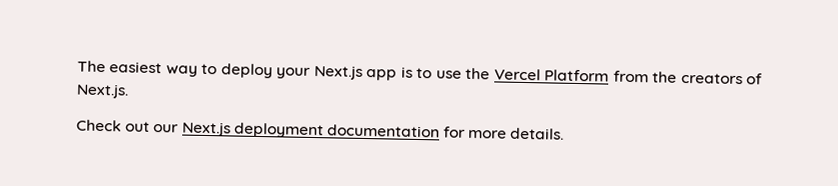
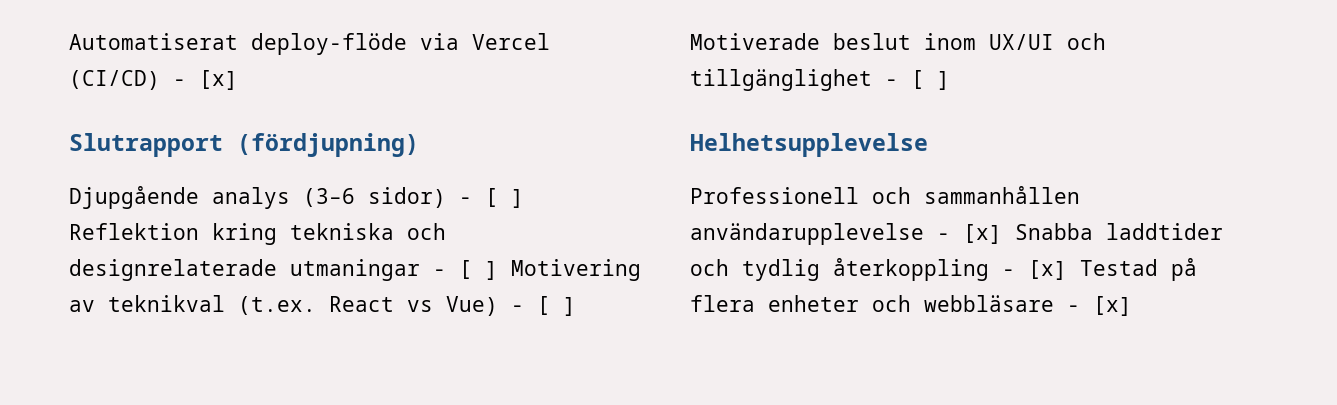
[77,60,764,85] [76,83,129,99] [76,119,565,140] The easiest way to deploy your Next.js app is to use the Vercel Platform from the creators of Next.js. // Check out our Next.js deployment documentation for more details. -> [69,33,550,55] [69,70,238,90] [69,133,419,157] [69,186,524,209] [69,223,446,245] [69,259,641,281] [69,295,576,316] [690,33,1106,50] [690,69,950,91] [690,133,928,157] [690,186,1080,204] [690,223,1223,245] [690,258,1197,281] [690,295,1132,316] Automatiserat deploy-flöde via Vercel (CI/CD) - [x] // Slutrapport (fördjupning) // Djupgående analys (3–6 sidor) - [ ] Reflektion kring tekniska och designrelaterade utmaningar - [ ] Motivering av teknikval (t.ex. React vs Vue) - [ ] Motiverade beslut inom UX/UI och tillgänglighet - [ ] // Helhetsupplevelse // Professionell och sammanhållen användarupplevelse - [x] Snabba laddtider och tydlig återkoppling - [x] Testad på flera enheter och webbläsare - [x]

